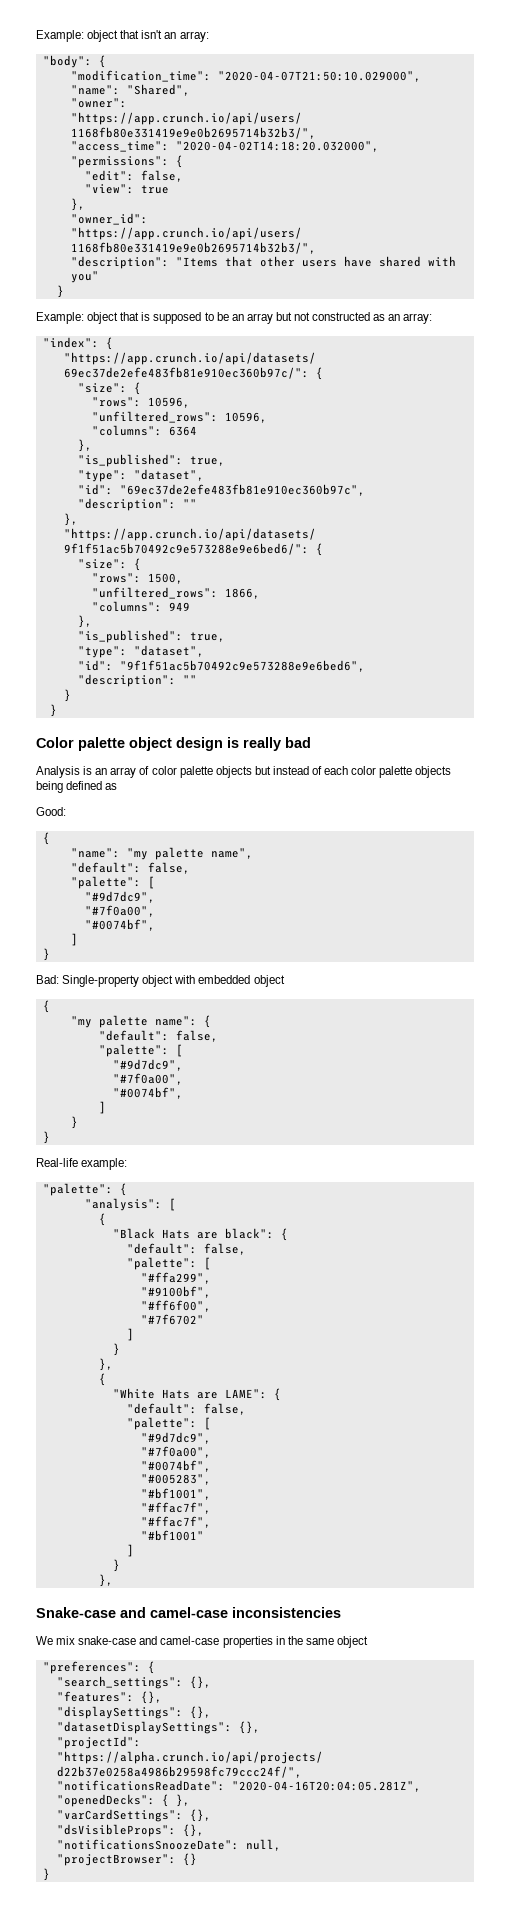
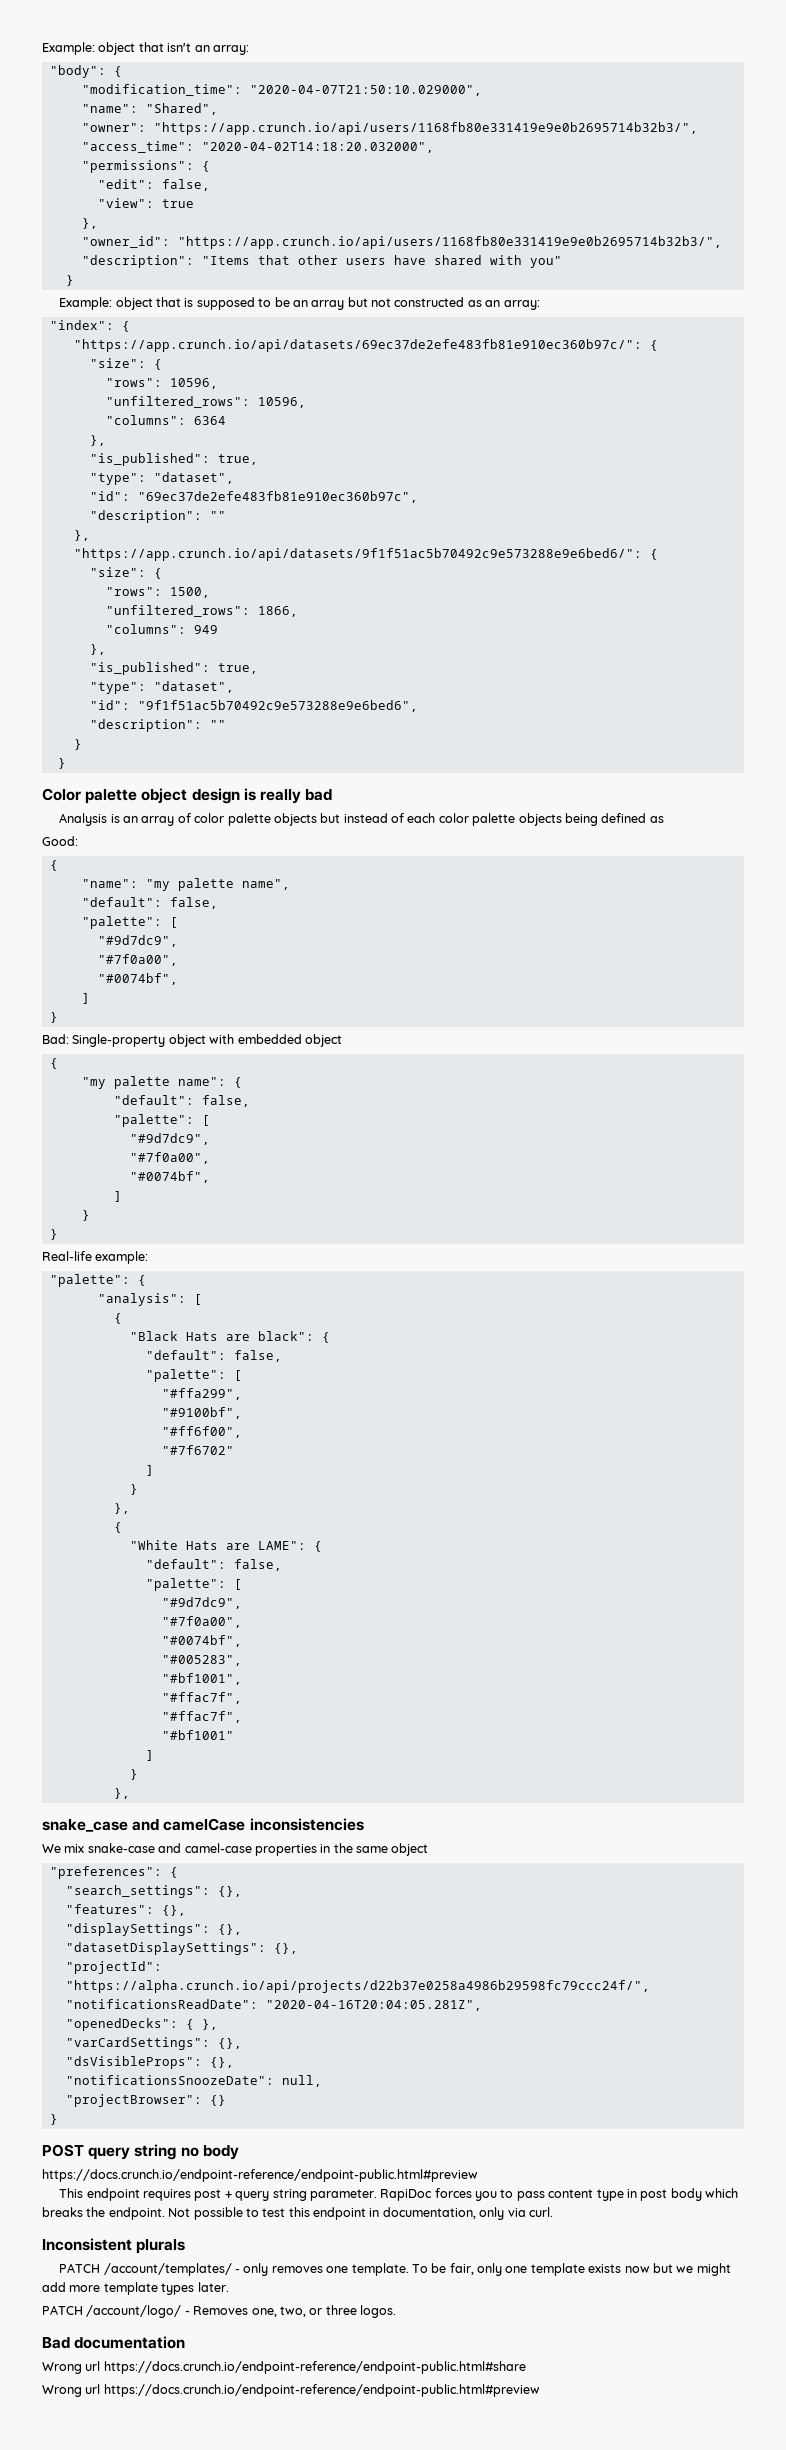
[36,1607,228,1618] Snake-case and camel-case -> [42,1818,246,1832] snake_case and camelCase
(50, 1874) none -> [42,2144,239,2160] [42,2169,478,2182] [59,2188,739,2201] [42,2207,553,2220] [42,2238,186,2254] [59,2263,731,2276] [42,2282,229,2295] [42,2305,396,2318] [42,2336,186,2349] [42,2361,526,2374] [42,2384,540,2397] // POST query string no body // https://docs.crunch.io/endpoint-reference/endpoint-public.html#preview // This endpoint requires post + query string parameter. RapiDoc forces you to pass content type in post body which breaks the endpoint. Not possible to test this endpoint in documentation, only via curl. // Inconsistent plurals // PATCH /account/templates/ - only removes one template. To be fair, only one template exists now but we might add more template types later. // PATCH /account/logo/ - Removes one, two, or three logos. // Bad documentation // Wrong url https://docs.crunch.io/endpoint-reference/endpoint-public.html#share // Wrong url https://docs.crunch.io/endpoint-reference/endpoint-public.html#preview

